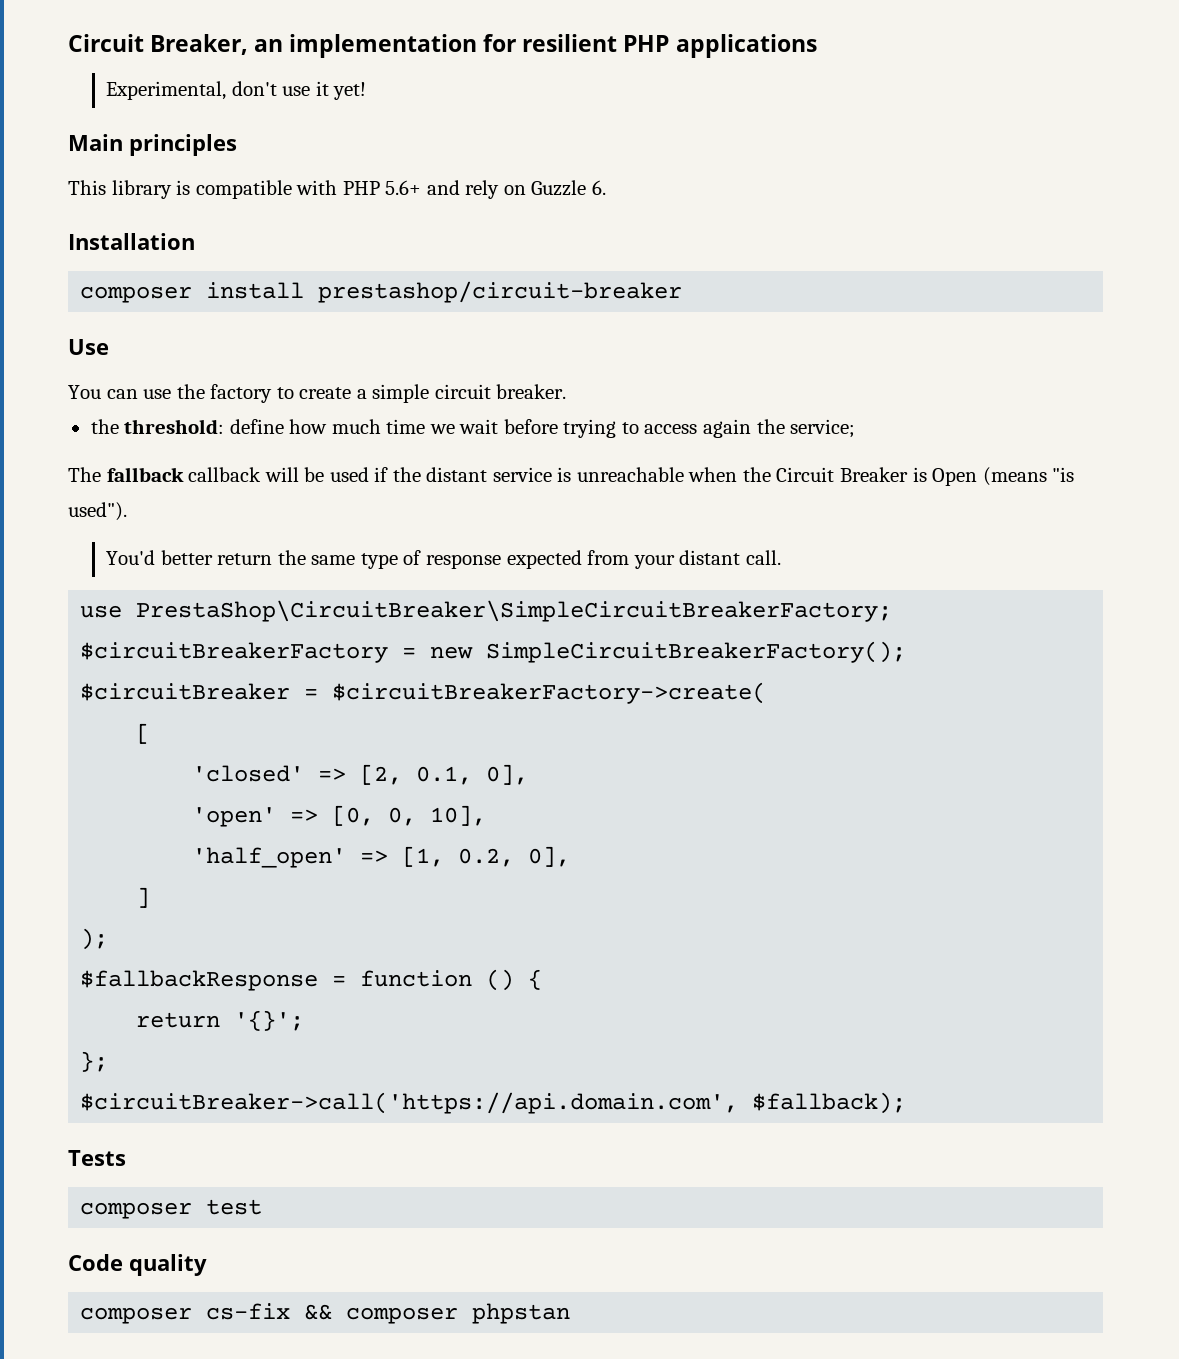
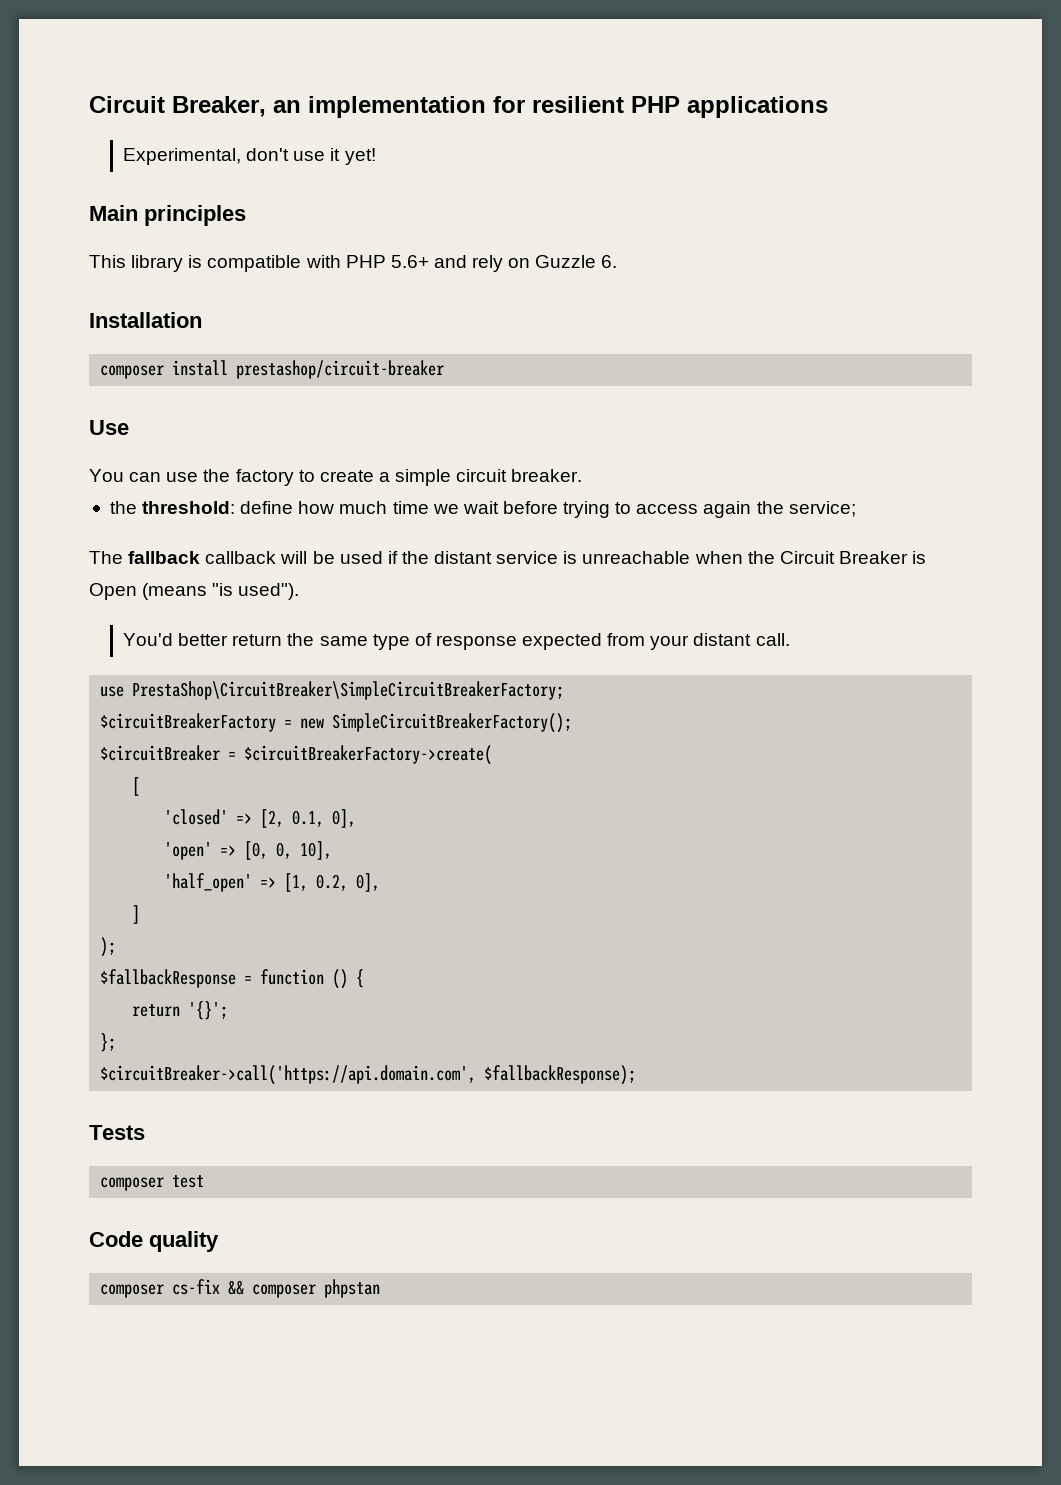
[752,1092,907,1114] $fallback); -> [484,1065,637,1085] $fallbackResponse);

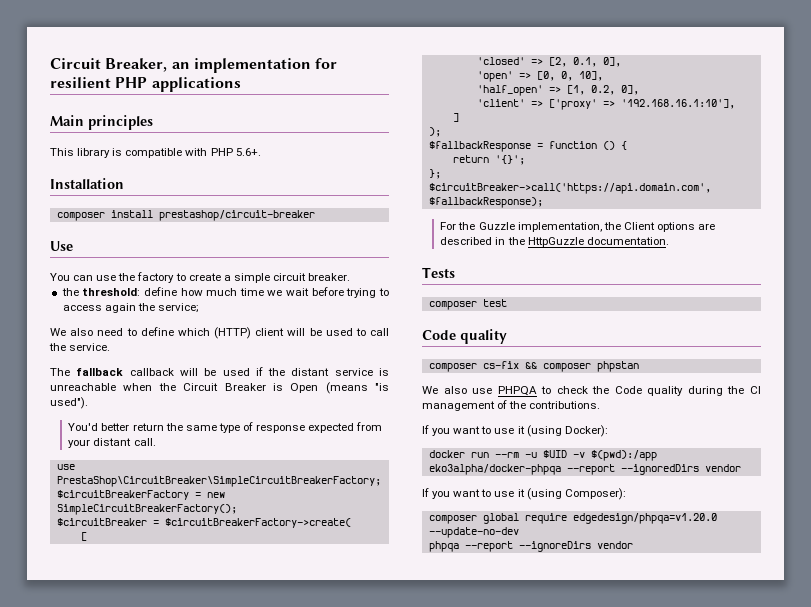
[122,148,376,165] // Experimental, don't use it yet! -> (241, 84) none
[390,255,618,272] 5.6+ and rely on Guzzle 6. -> [235,148,261,156] 5.6+.
(856, 509) none -> [50,327,390,339] [49,343,111,351] // We also need to define which (HTTP) client will be used to call the service.
(381, 882) none -> [476,99,735,110] // 'client' => ['proxy' => '192.168.16.1:10'],
(637, 1075) none -> [440,222,716,232] [440,237,669,247] // For the Guzzle implementation, the Client options are described in the HttpGuzzle documentation.
(381, 1288) none -> [422,386,761,396] [422,400,601,411] [422,425,608,437] [428,450,657,461] [428,464,741,475] [422,488,626,500] [428,513,717,524] [428,527,519,538] [428,541,633,552] // We also use PHPQA to check the Code quality during the CI management of the contributions. // If you want to use it (using Docker): // docker run --rm -u $UID -v $(pwd):/app eko3alpha/docker-phpqa --report --ignoredDirs vendor // If you want to use it (using Composer): // composer global require edgedesign/phpqa=v1.20.0 --update-no-dev // phpqa --report --ignoreDirs vendor

